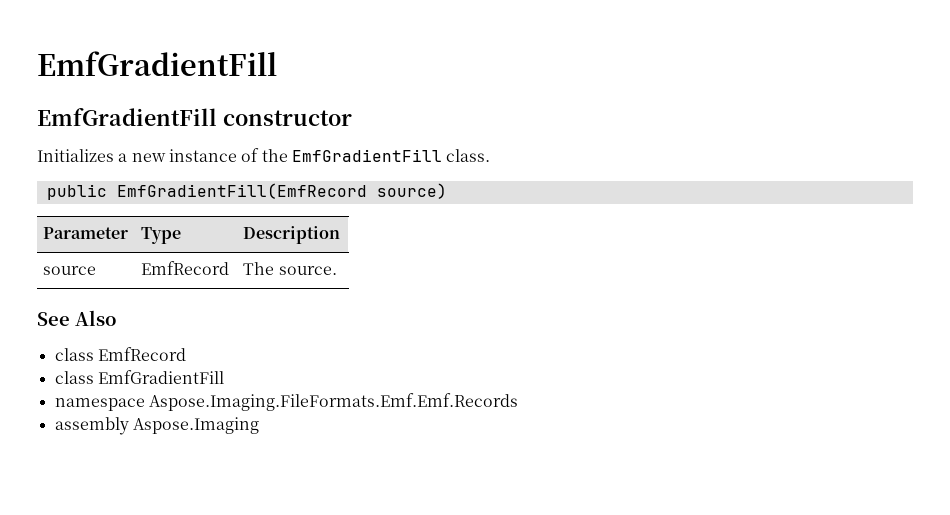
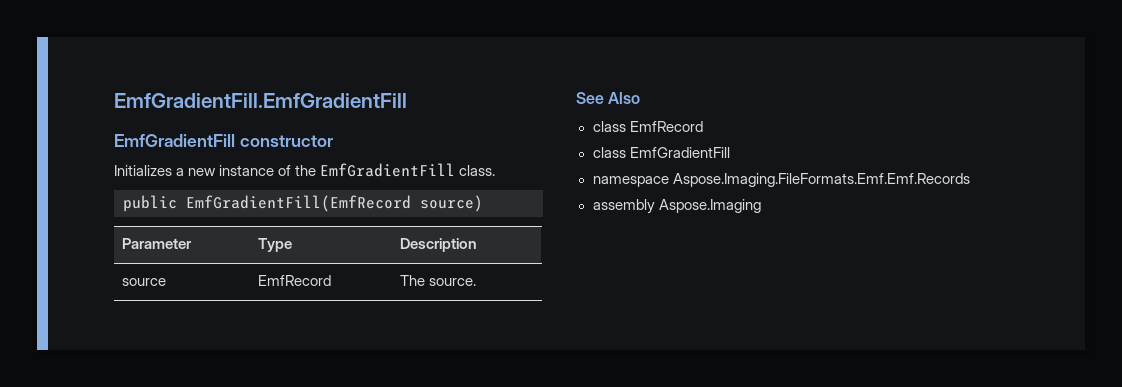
[37,51,277,76] EmfGradientFill -> [114,93,407,108] EmfGradientFill.EmfGradientFill

